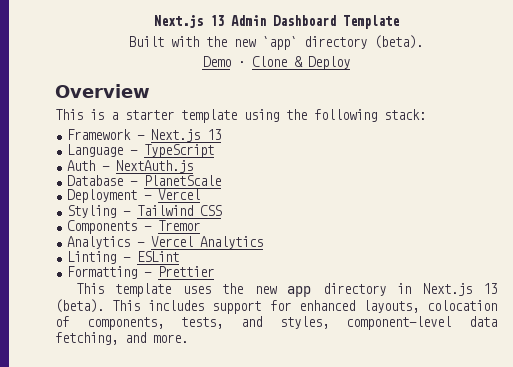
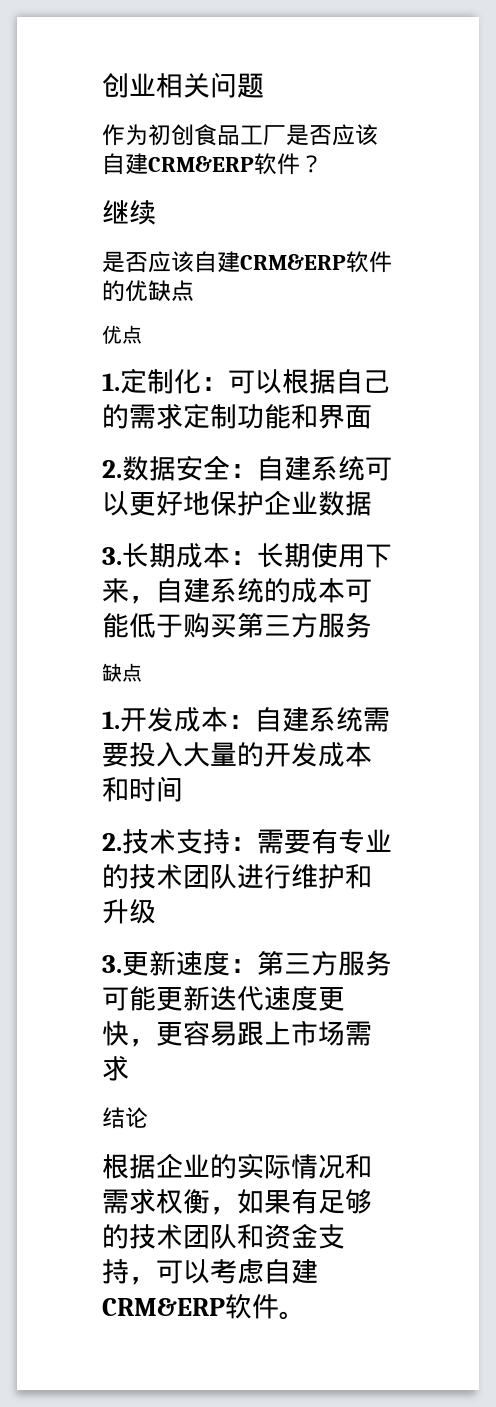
[153,15,399,29] [129,35,423,50] [202,56,350,70] [55,84,150,98] [55,109,426,123] [67,129,222,142] [67,144,215,158] [67,160,194,173] [67,175,222,186] [67,189,201,203] [67,205,223,218] [67,220,201,234] [67,236,264,249] [67,251,180,264] [67,266,215,279] [75,283,498,297] [55,299,497,314] [55,316,497,330] [55,332,188,345] Next.js 13 Admin Dashboard Template // Built with the new `app` directory (beta). // Demo · Clone & Deploy // Overview // This is a starter template using the following stack: // Framework - Next.js 13 // Language - TypeScript // Auth - NextAuth.js // Database - PlanetScale // Deployment - Vercel // Styling - Tailwind CSS // Components - Tremor // Analytics - Vercel Analytics // Linting - ESLint // Formatting - Prettier // This template uses the new app directory in Next.js 13 (beta). This includes support for enhanced layouts, colocation of components, tests, and styles, component-level data fetching, and more. -> [102,72,264,98] [102,124,378,146] [102,153,323,175] [102,200,156,225] [102,251,392,273] [102,280,194,302] [102,325,142,344] [102,368,390,394] [102,403,372,429] [102,455,392,481] [102,490,372,516] [102,543,392,568] [102,578,372,604] [102,612,372,638] [102,663,142,682] [102,707,390,732] [102,742,372,767] [102,776,183,802] [102,829,392,854] [102,864,372,889] [102,899,156,924] [102,950,392,976] [102,985,345,1011] [102,1020,372,1047] [102,1055,129,1081] [102,1107,148,1129] [102,1153,372,1179] [102,1188,372,1215] [102,1224,345,1249] [102,1258,318,1285] [102,1293,306,1320] 创业相关问题 // 作为初创食品工厂是否应该自建CRM&ERP软件？ // 继续 // 是否应该自建CRM&ERP软件的优缺点 // 优点 // 1.定制化：可以根据自己的需求定制功能和界面 // 2.数据安全：自建系统可以更好地保护企业数据 // 3.长期成本：长期使用下来，自建系统的成本可能低于购买第三方服务 // 缺点 // 1.开发成本：自建系统需要投入大量的开发成本和时间 // 2.技术支持：需要有专业的技术团队进行维护和升级 // 3.更新速度：第三方服务可能更新迭代速度更快，更容易跟上市场需求 // 结论 // 根据企业的实际情况和需求权衡，如果有足够的技术团队和资金支持，可以考虑自建CRM&ERP软件。

